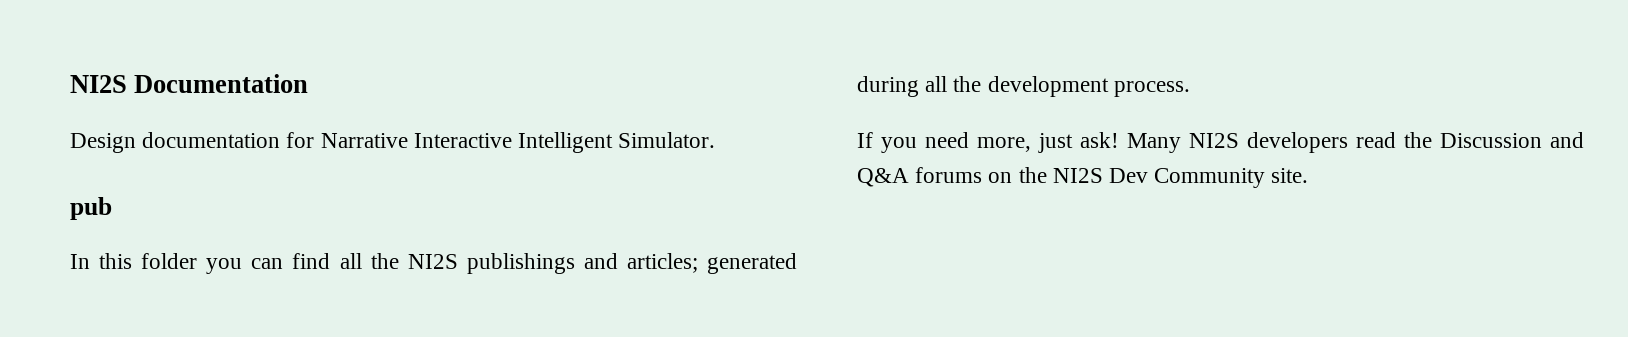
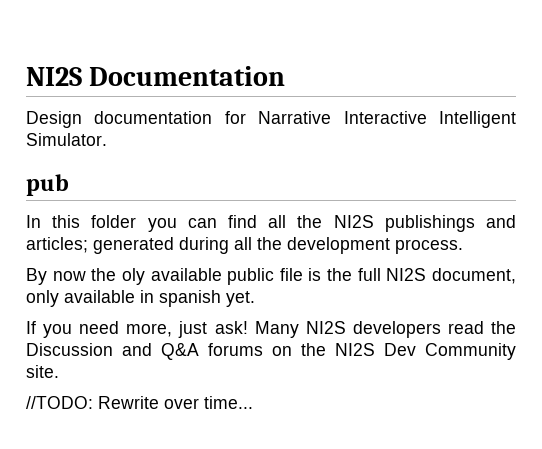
(1190, 89) none -> [26,268,516,285] [26,290,255,307] // By now the oly available public file is the full NI2S document, only available in spanish yet.
(1309, 175) none -> [26,396,253,409] // //TODO: Rewrite over time...

